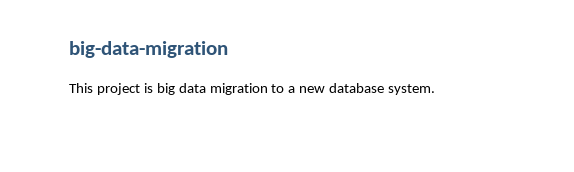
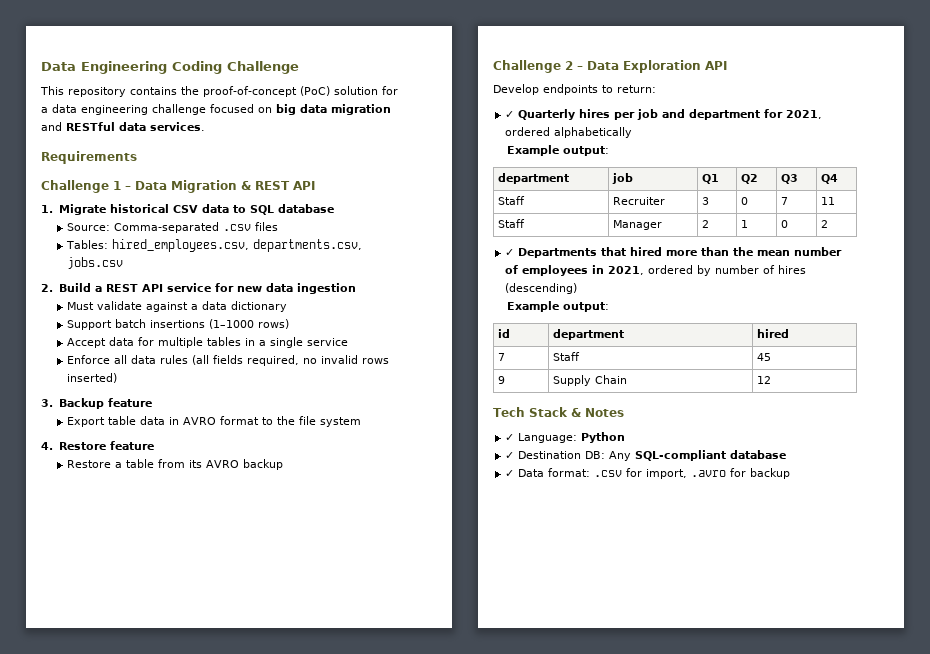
[69,41,228,58] [69,83,436,95] big-data-migration // This project is big data migration to a new database system. -> [41,61,299,74] [40,86,398,97] [41,104,391,115] [41,122,205,131] [41,151,137,164] [41,180,315,193] [41,204,334,215] [66,222,278,233] [65,239,362,252] [66,257,123,269] [41,283,356,294] [66,301,287,312] [66,319,289,330] [66,337,348,348] [66,355,389,366] [66,373,117,383] [41,398,152,409] [66,416,361,427] [41,441,154,450] [66,459,283,470] [493,60,727,73] [493,84,656,95] [505,109,823,120] [505,127,633,138] [506,145,609,156] [498,173,570,184] [612,173,634,184] [702,174,720,184] [741,174,759,184] [781,174,799,184] [821,174,839,184] [498,196,526,205] [613,197,666,205] [702,197,710,205] [741,197,749,205] [781,197,789,205] [821,197,836,205] [498,219,526,228] [613,220,663,230] [702,220,710,228] [741,220,749,228] [781,220,789,228] [821,220,829,228] [505,247,843,258] [505,265,807,276] [505,283,578,294] [506,301,609,312] [498,329,511,338] [553,329,625,340] [757,329,790,338] [498,353,506,361] [553,352,581,361] [757,353,772,361] [498,376,506,384] [553,375,628,386] [757,376,772,384] [493,407,624,417] [505,432,626,443] [505,450,787,461] [505,468,791,479] Data Engineering Coding Challenge // This repository contains the proof-of-concept (PoC) solution for a data engineering challenge focused on big data migration and RESTful data services. // Requirements // Challenge 1 – Data Migration & REST API // 1. Migrate historical CSV data to SQL database // Source: Comma-separated .csv files // Tables: hired_employees.csv, departments.csv, jobs.csv // 2. Build a REST API service for new data ingestion // Must validate against a data dictionary // Support batch insertions (1–1000 rows) // Accept data for multiple tables in a single service // Enforce all data rules (all fields required, no invalid rows inserted) // 3. Backup feature // Export table data in AVRO format to the file system // 4. Restore feature // Restore a table from its AVRO backup // Challenge 2 – Data Exploration API // Develop endpoints to return: // ✓ Quarterly hires per job and department for 2021, ordered alphabetically // Example output: // department | job | Q1 | Q2 | Q3 | Q4 // Staff | Recruiter | 3 | 0 | 7 | 11 // Staff | Manager | 2 | 1 | 0 | 2 // ✓ Departments that hired more than the mean number of employees in 2021, ordered by number of hires (descending) // Example output: // id | department | hired // 7 | Staff | 45 // 9 | Supply Chain | 12 // Tech Stack & Notes // ✓ Language: Python // ✓ Destination DB: Any SQL-compliant database // ✓ Data format: .csv for import, .avro for backup

